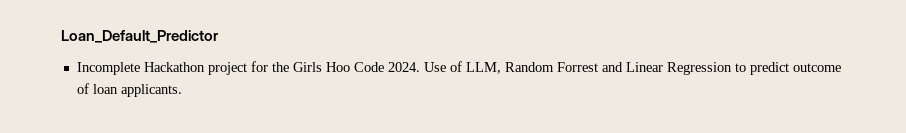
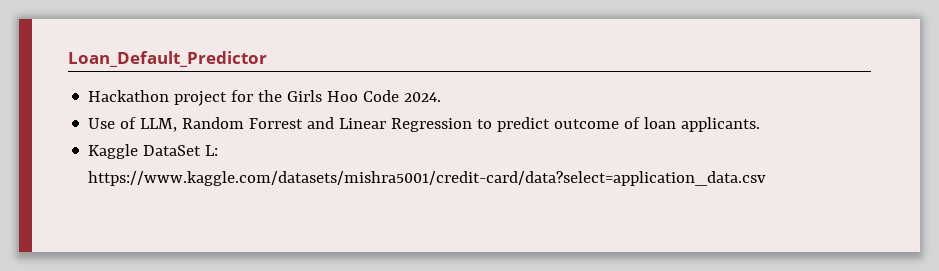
[76,62,140,75] Incomplete -> (267, 59) none
(420, 67) none -> (442, 97) //
(182, 90) none -> [88,144,219,159] [88,171,767,186] // Kaggle DataSet L: https://www.kaggle.com/datasets/mishra5001/credit-card/data?select=application_data.csv

